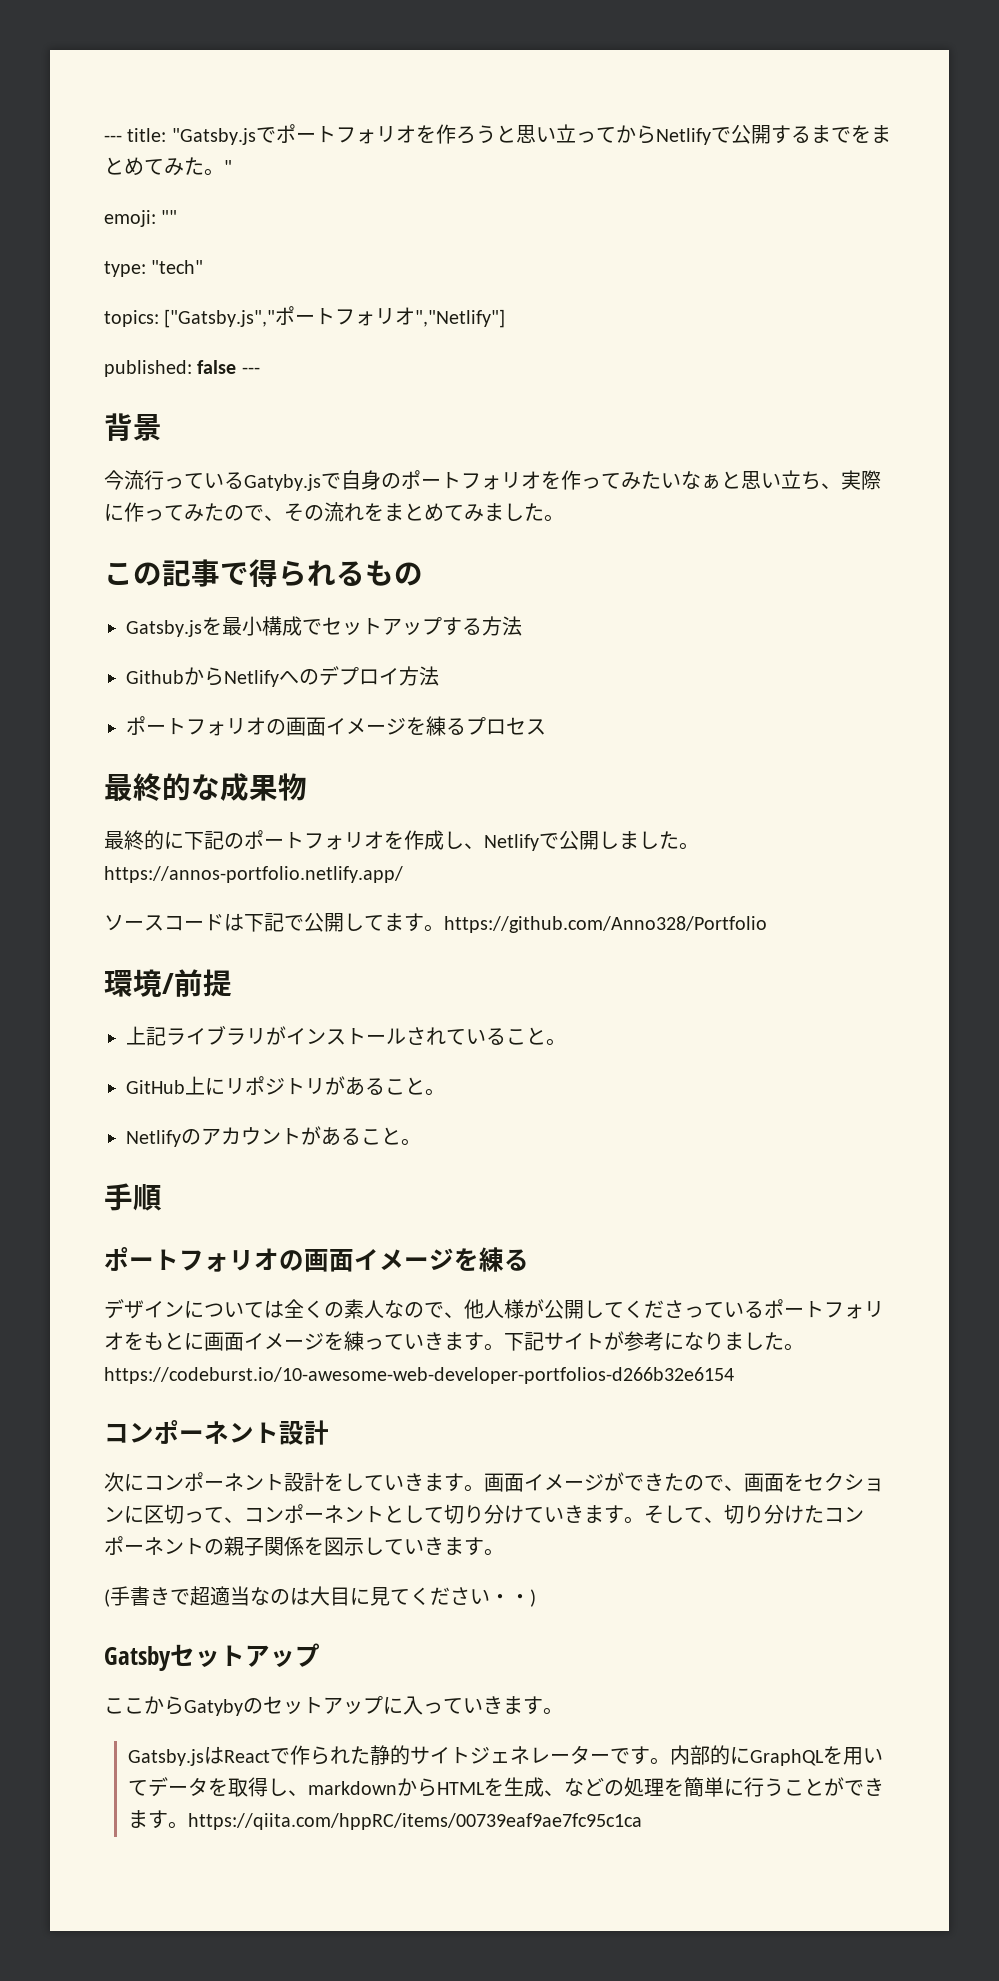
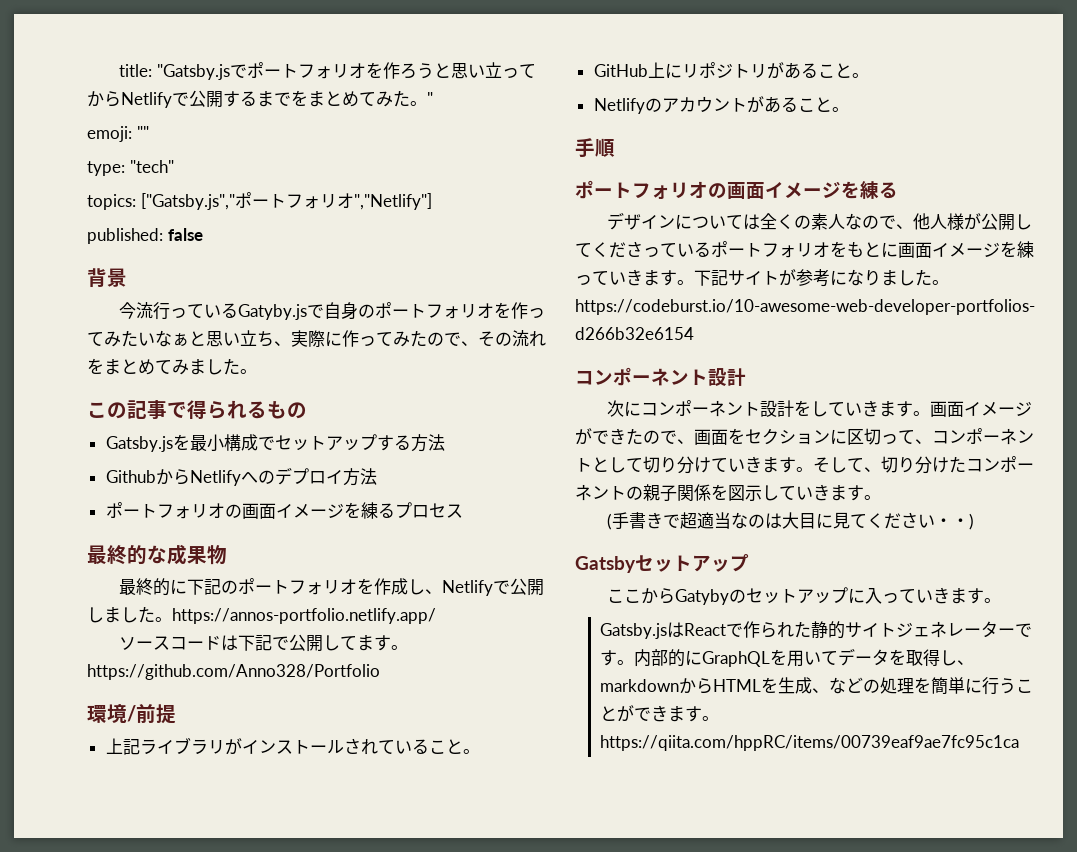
[104,135,122,142] --- -> (119, 70) none
[241,367,260,374] --- -> (203, 234) none

